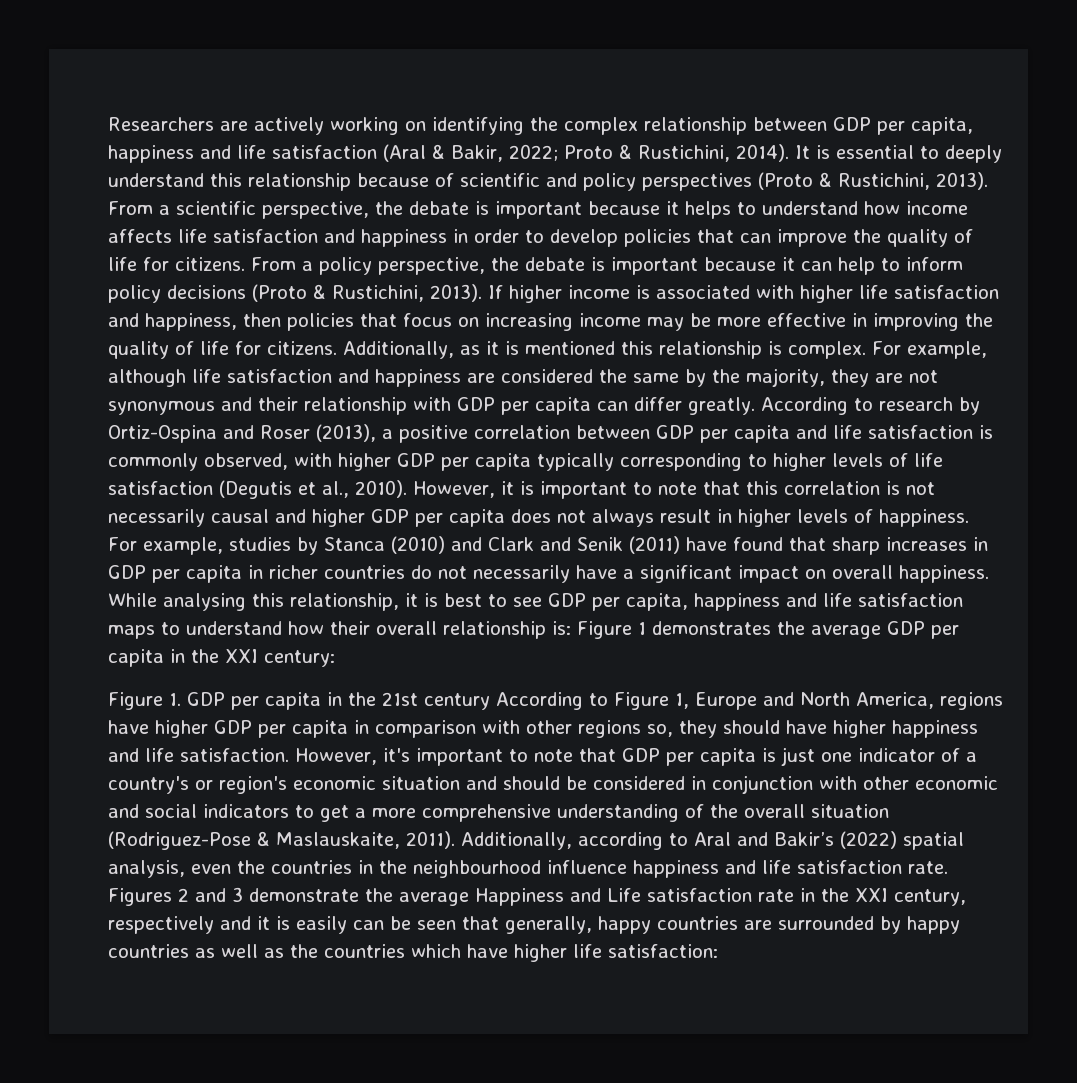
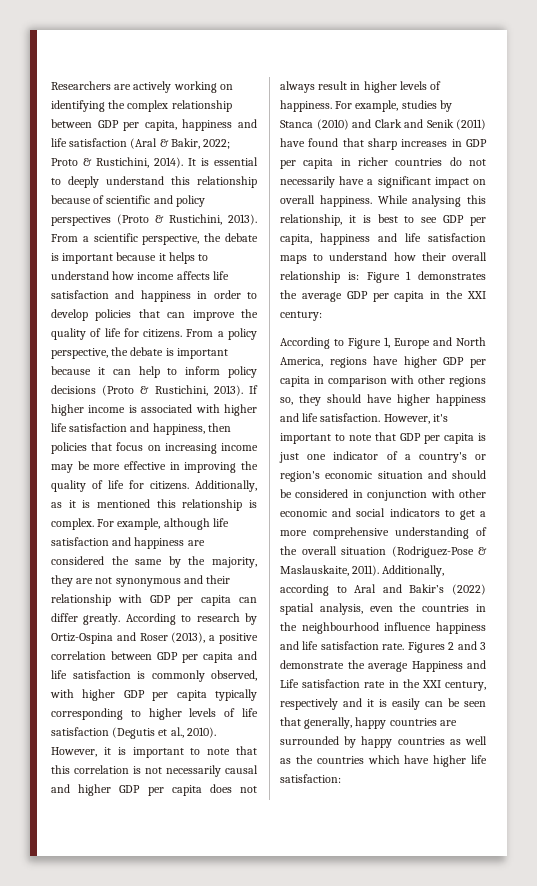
[108,692,490,710] Figure 1. GDP per capita in the 21st century -> (322, 316) none

